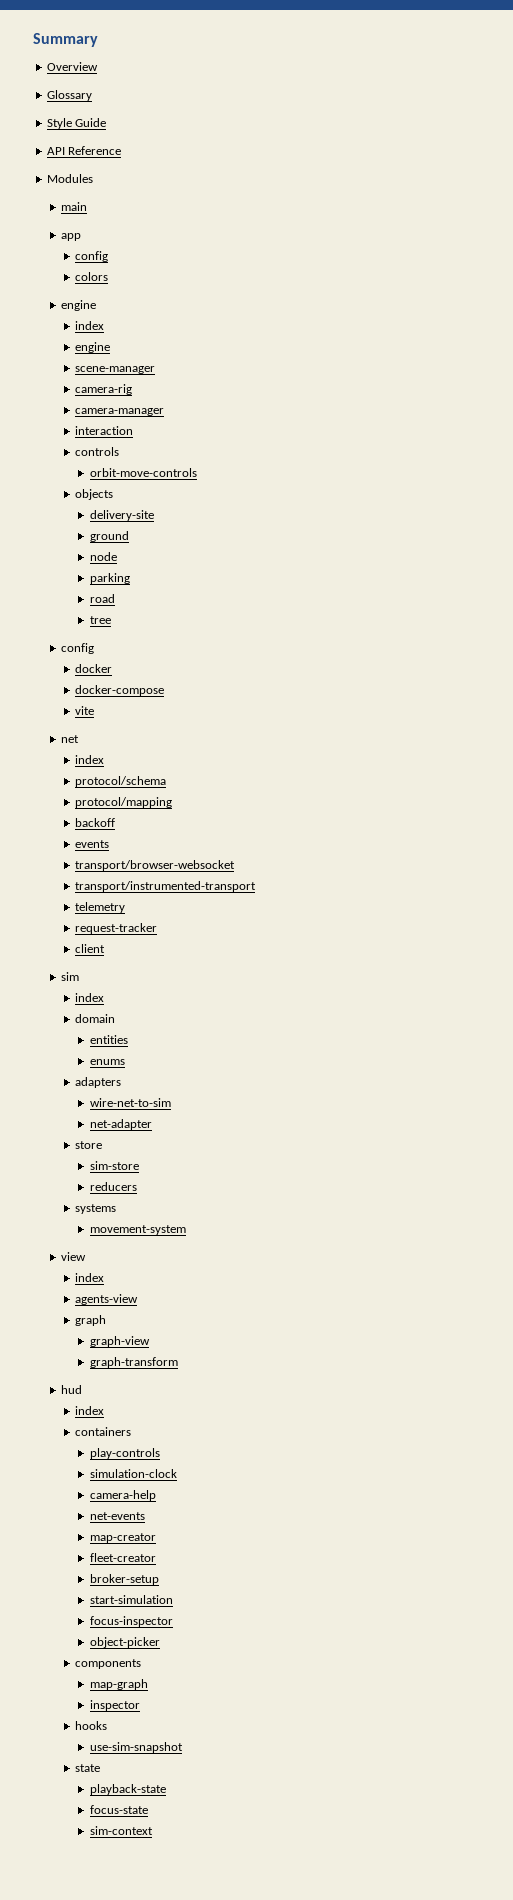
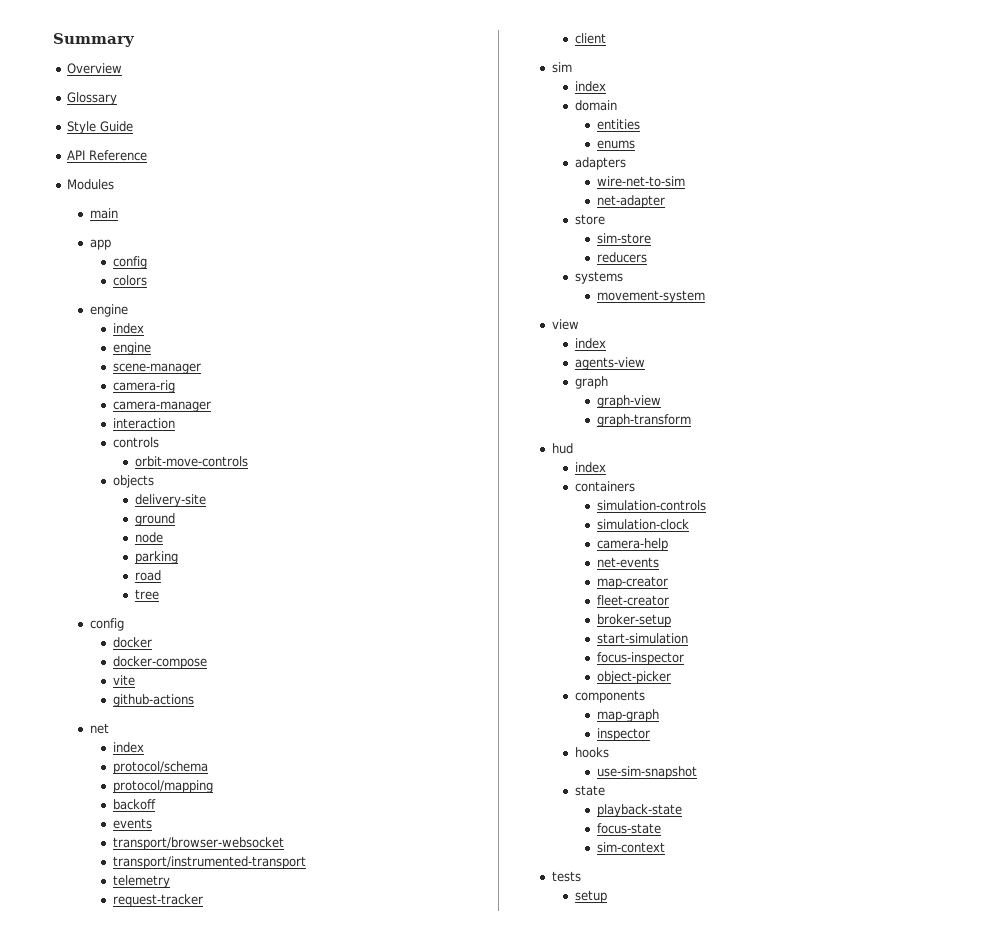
(95, 710) none -> [112,694,194,707] // github-actions
[89,1448,160,1459] play-controls -> [597,500,707,511] simulation-controls
(153, 1830) none -> [551,871,581,882] [574,890,607,903] // tests // setup

